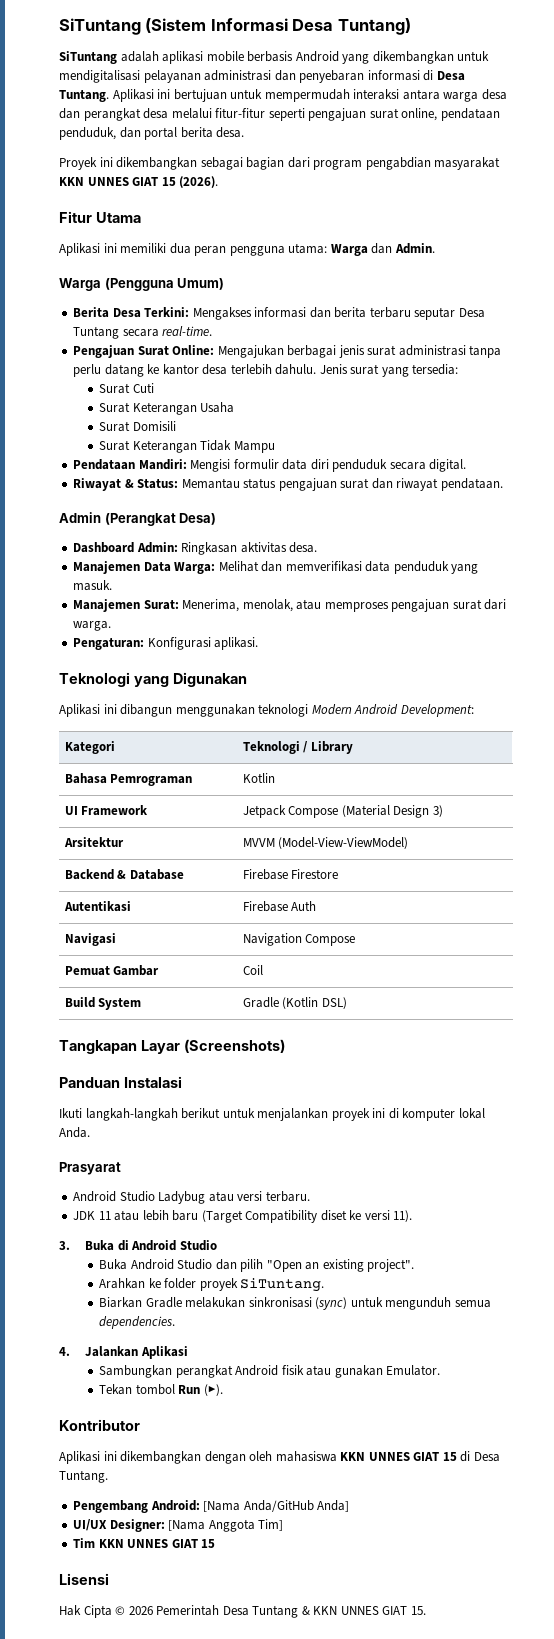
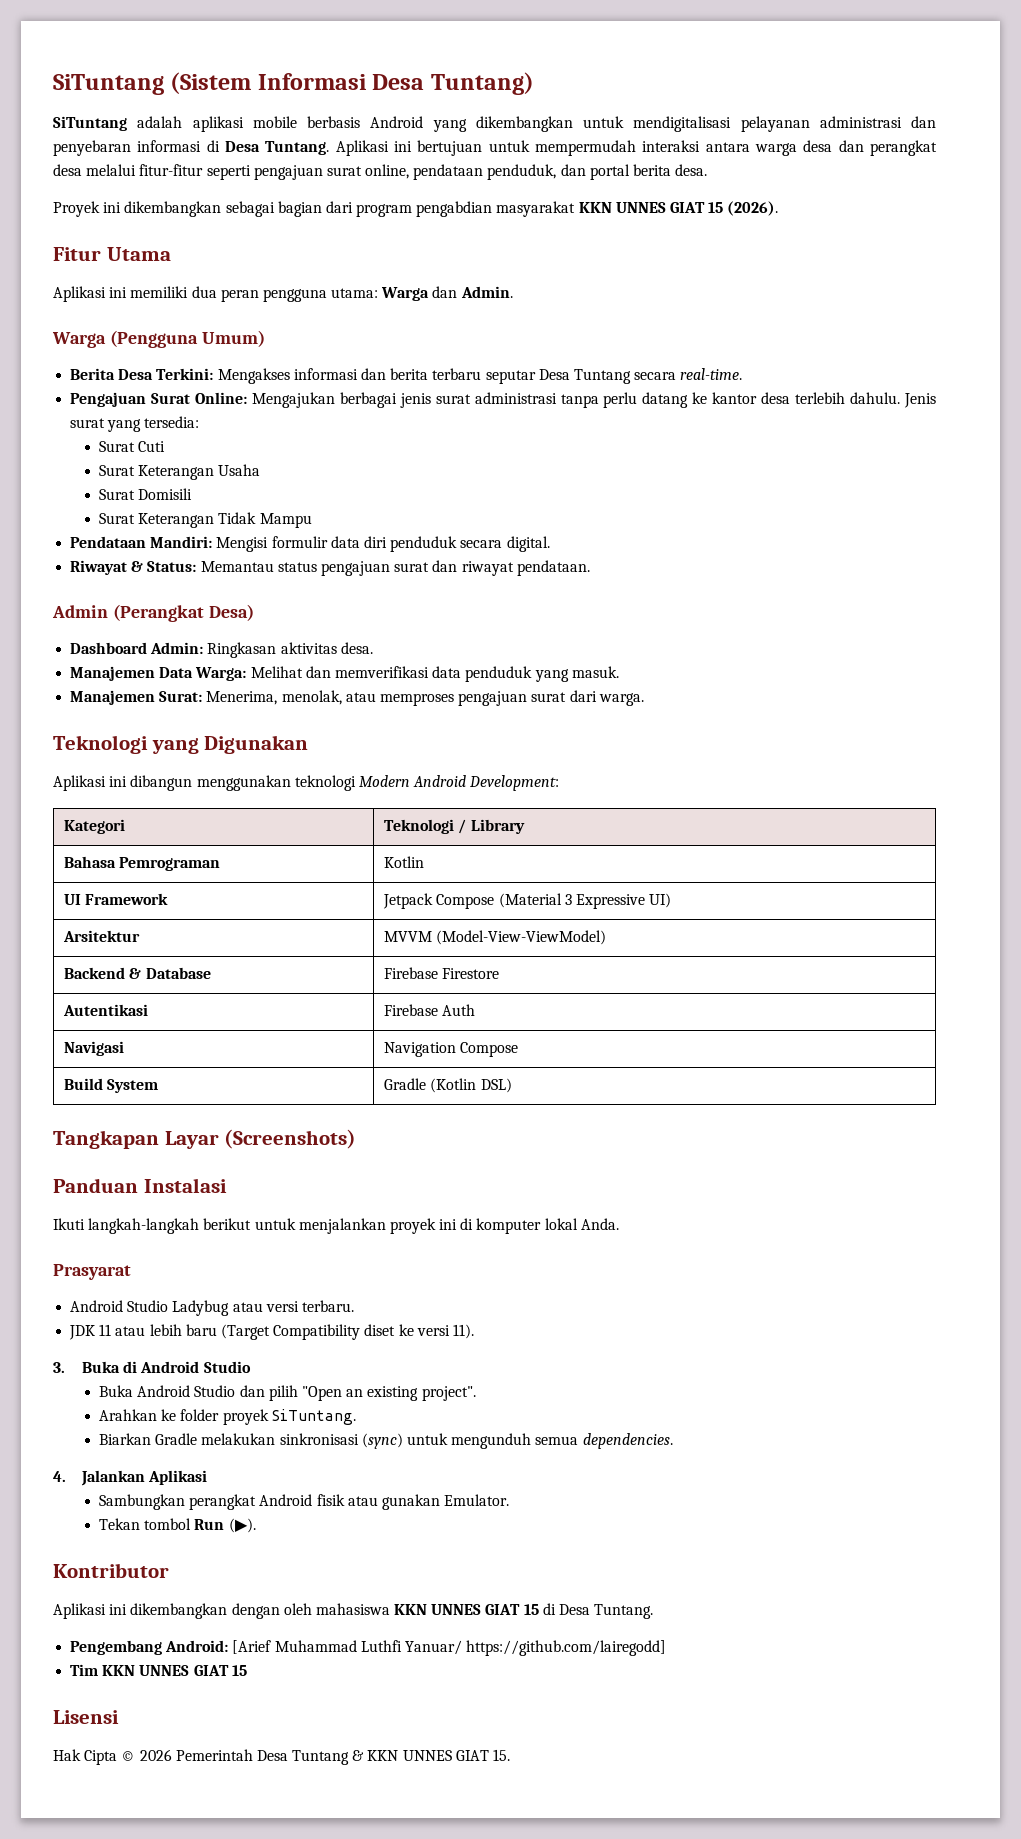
[73,637,259,650] // Pengaturan: Konfigurasi aplikasi. -> (644, 699) none
[393,805,443,818] Design 3) -> [564,893,672,909] 3 Expressive UI)
[64,965,160,976] [242,965,263,975] // Pemuat Gambar | Coil -> (519, 1049) none
[203,1500,350,1512] [73,1519,284,1532] [Nama Anda/GitHub Anda] // UI/UX Designer: [Nama Anggota Tim] -> [232,1640,667,1656] [Arief Muhammad Luthfi Yanuar/ https://github.com/lairegodd]

